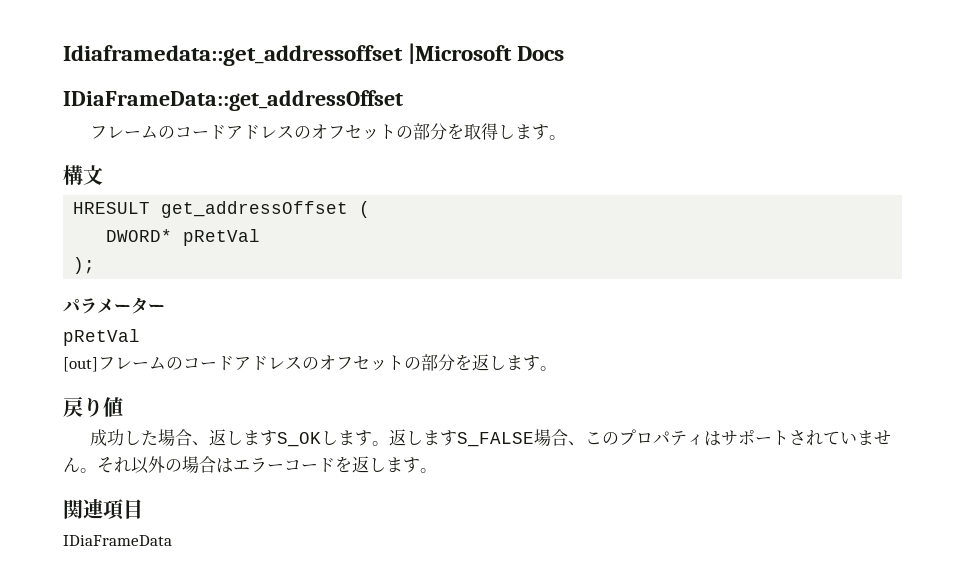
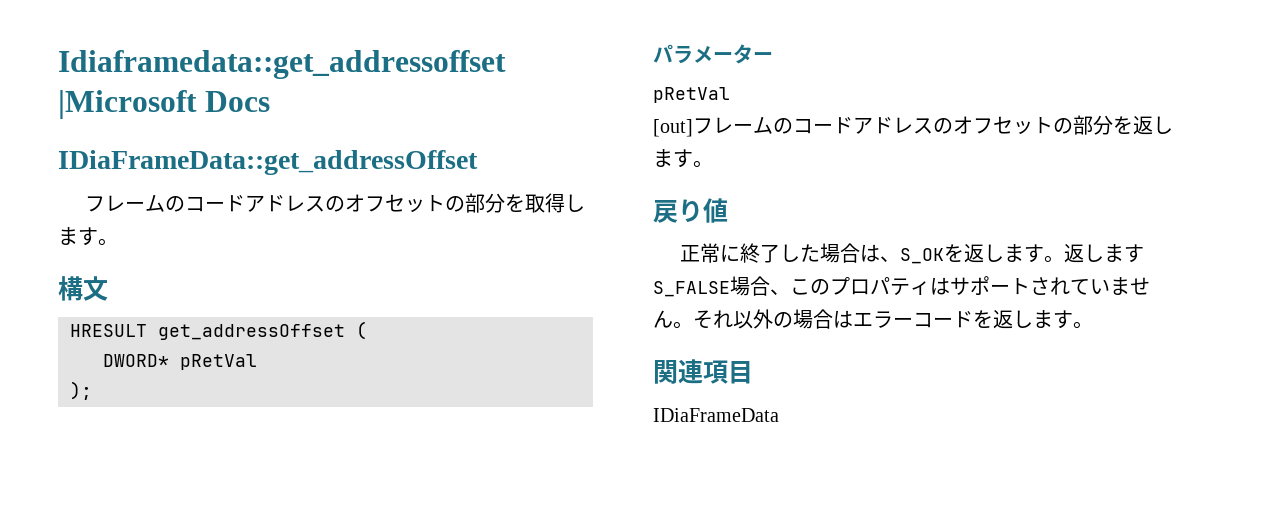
[90,429,322,447] 成功した場合、返しますS_OK -> [680,243,985,264] 正常に終了した場合は、S_OKを返

